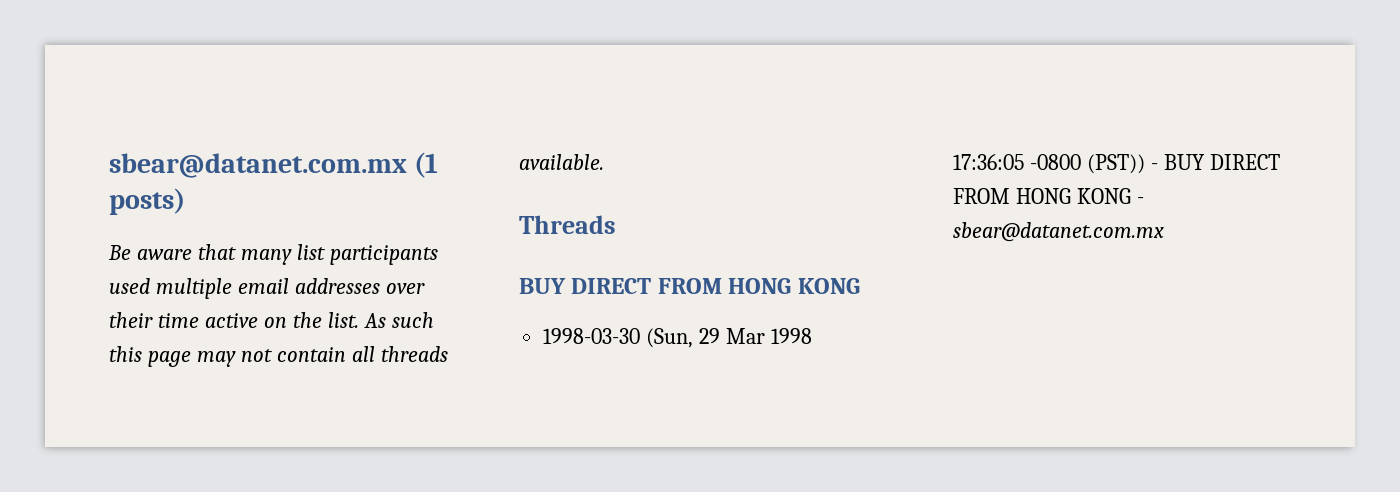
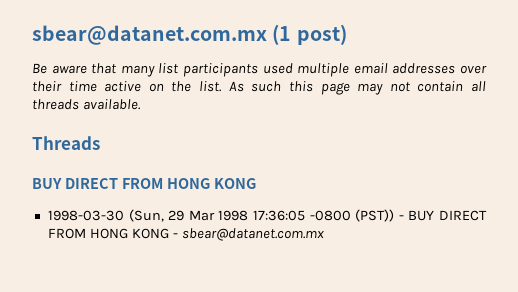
[109,188,185,215] posts) -> [296,24,347,45] post)

